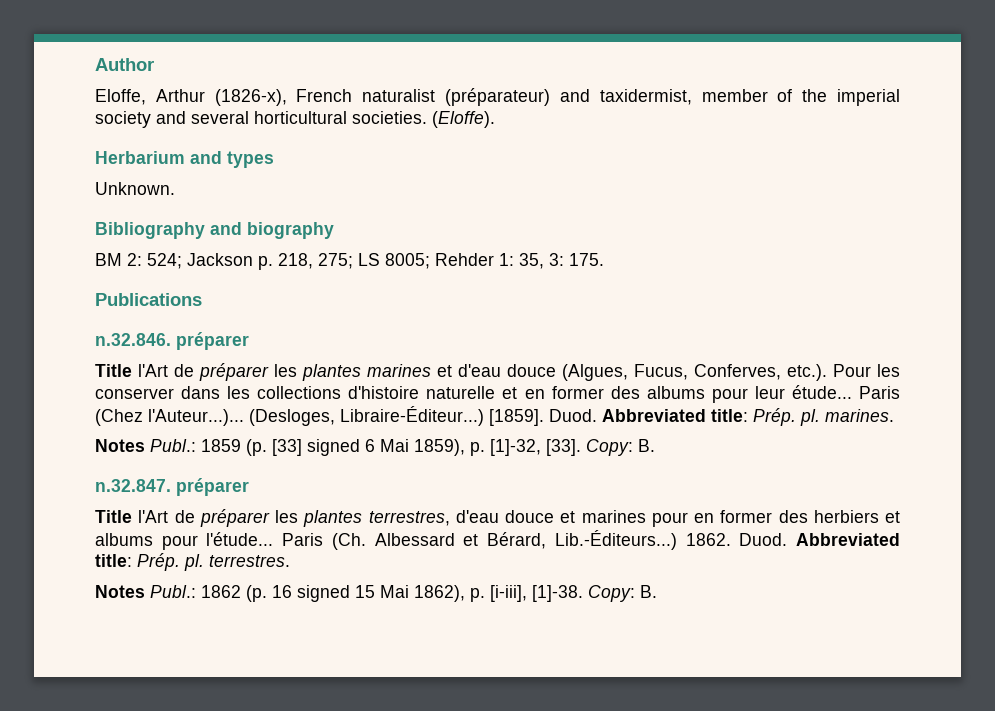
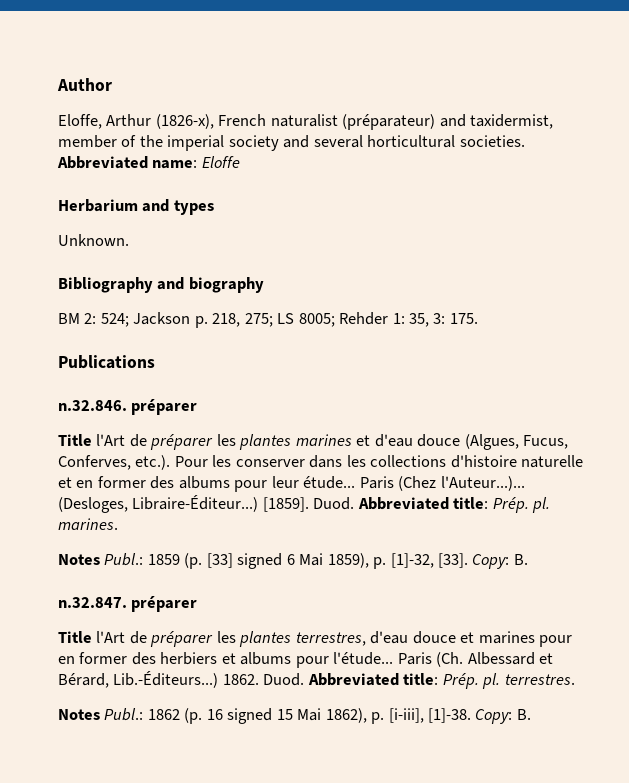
[432,111,495,128] (Eloffe). -> [57,156,240,169] Abbreviated name: Eloffe

